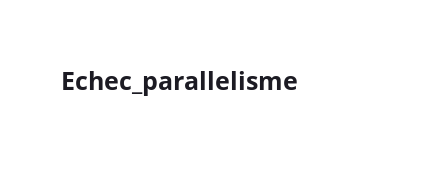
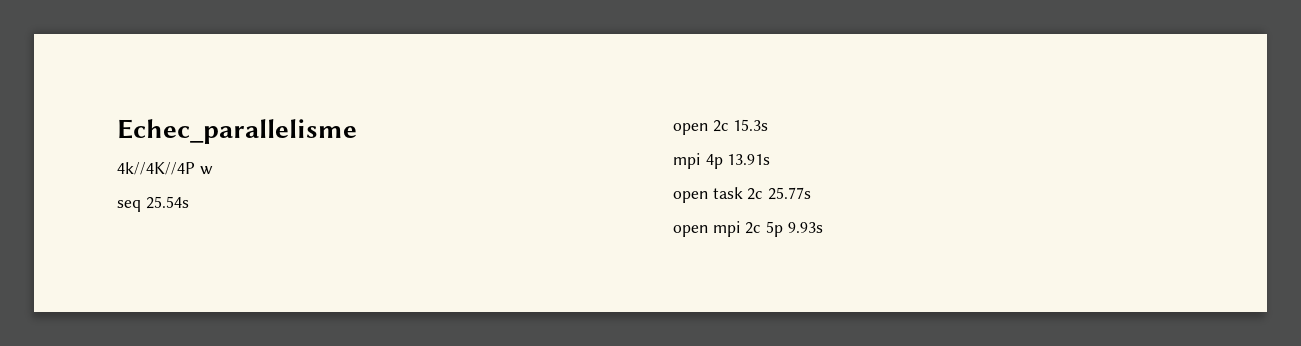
(298, 83) none -> [117,162,213,175] [117,196,189,212] [673,119,769,135] [673,153,771,169] [673,187,812,203] [673,221,823,237] // 4k//4K//4P w // seq 25.54s // open 2c 15.3s // mpi 4p 13.91s // open task 2c 25.77s // open mpi 2c 5p 9.93s

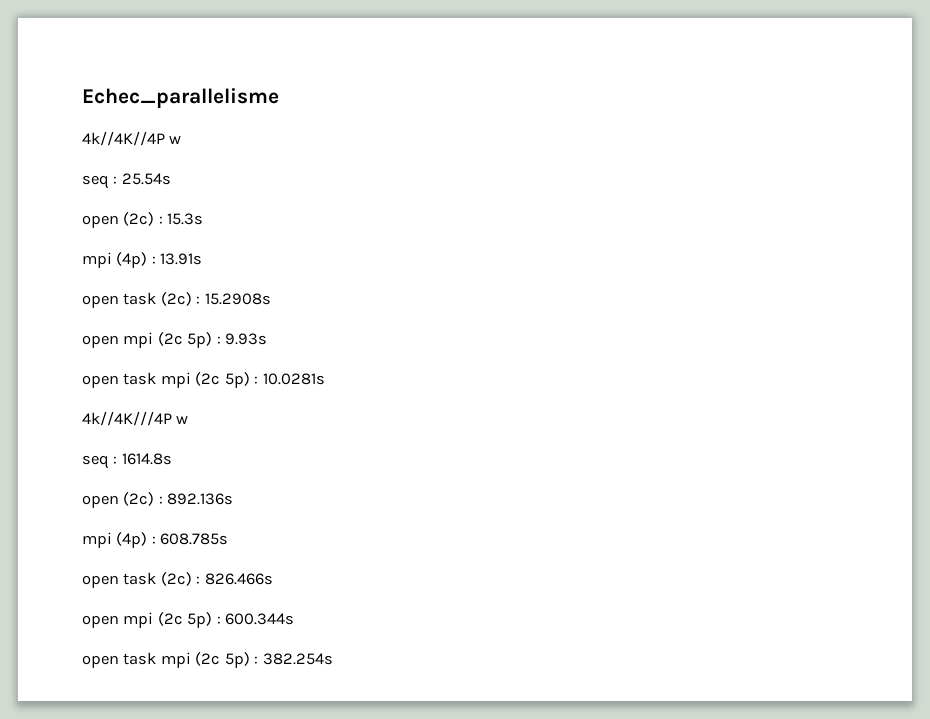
(141, 206) none -> [113,176,118,184] :
[712,120,729,132] 2c -> [123,212,163,226] (2c) :
[705,154,723,169] 4p -> [116,252,156,268] (4p) :
[747,187,812,200] [673,221,823,237] 2c 25.77s // open mpi 2c 5p 9.93s -> [160,292,271,306] [82,332,268,348] [82,372,325,388] [82,411,189,426] [82,453,172,469] [82,492,234,508] [82,532,229,548] [82,572,273,588] [82,612,295,628] [82,652,333,668] (2c) : 15.2908s // open mpi (2c 5p) : 9.93s // open task mpi (2c 5p) : 10.0281s // 4k//4K///4P w // seq : 1614.8s // open (2c) : 892.136s // mpi (4p) : 608.785s // open task (2c) : 826.466s // open mpi (2c 5p) : 600.344s // open task mpi (2c 5p) : 382.254s

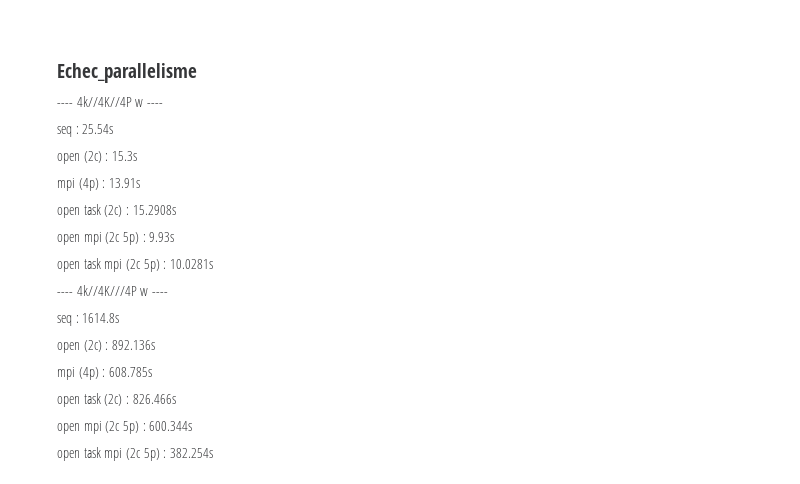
(279, 98) none -> [57,103,73,107] ----
(182, 140) none -> [146,103,163,107] ----
(325, 379) none -> [57,292,73,296] ----
(189, 420) none -> [151,292,168,296] ----

